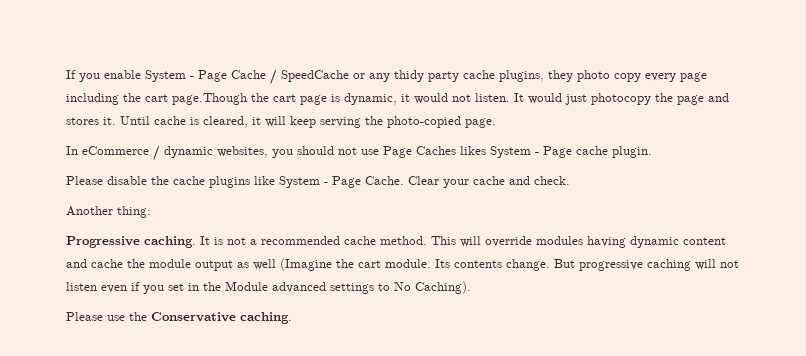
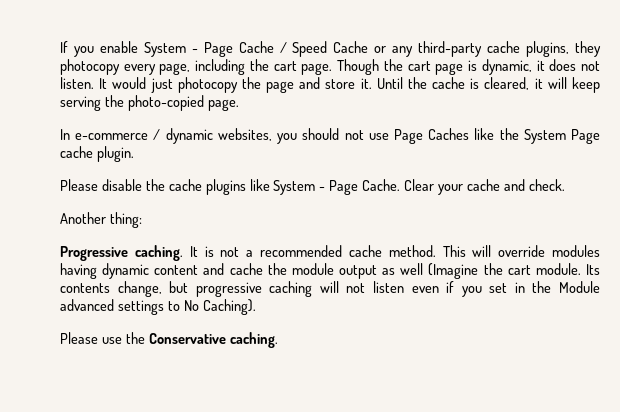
[281,70,707,82] SpeedCache or any thidy party cache plugins, they photo copy every page -> [292,41,601,57] [60,59,191,75] Speed Cache or any third-party cache plugins, they photocopy every page,
[172,93,247,105] page.Though -> [301,59,380,75] page. Though
[414,93,448,104] would -> [549,59,577,71] does
[66,117,99,125] stores -> [325,79,356,89] store
(150, 120) none -> [407,77,427,89] the
[82,146,149,155] eCommerce -> [75,133,149,140] e-commerce
[460,146,539,158] likes System - -> [474,128,566,144] like the System
[506,259,575,271] change. But -> [117,281,189,297] change, but

